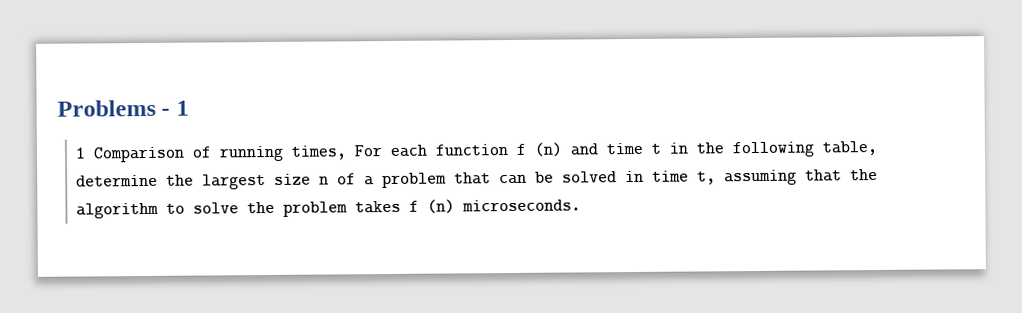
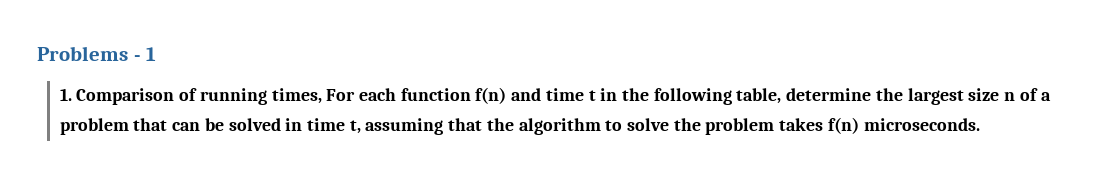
[75,147,87,159] 1 -> [59,88,72,101] 1.
[516,142,564,157] f (n) -> [475,87,507,104] f(n)
[409,199,456,214] f (n) -> [827,117,859,134] f(n)

